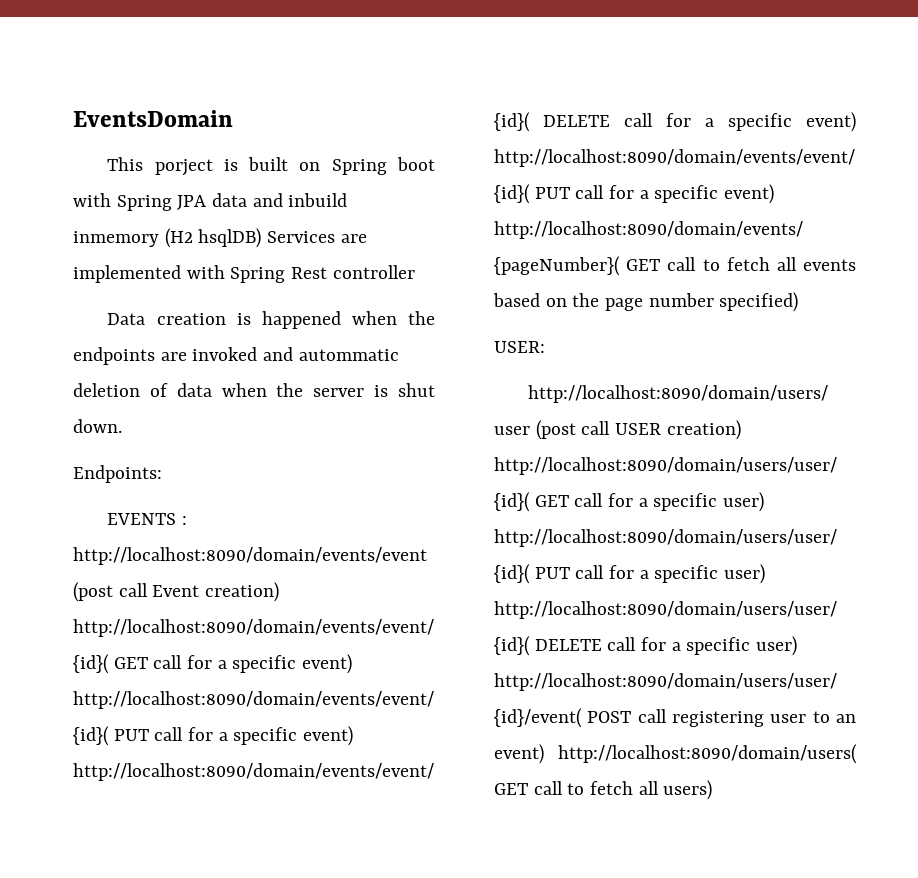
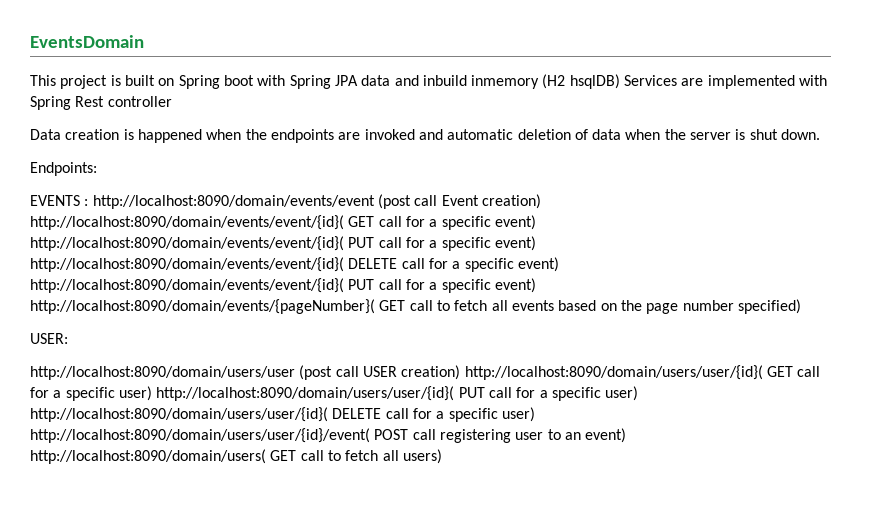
[154,159,213,176] porject -> [60,75,108,89] project
[298,349,399,361] autommatic -> [447,129,514,140] automatic

